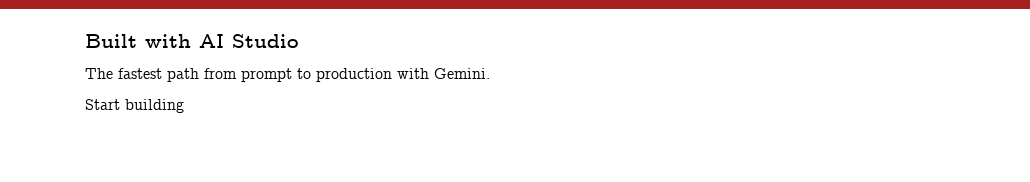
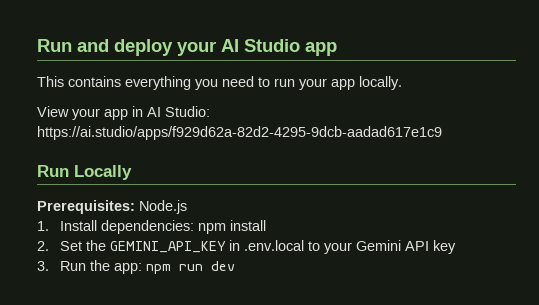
[85,34,299,48] [85,68,490,82] [85,99,184,113] Built with AI Studio // The fastest path from prompt to production with Gemini. // Start building -> [37,39,337,56] [37,76,402,90] [37,106,210,120] [37,126,442,140] [37,165,132,180] [37,200,187,214] [37,220,266,234] [37,240,456,254] [37,260,235,274] Run and deploy your AI Studio app // This contains everything you need to run your app locally. // View your app in AI Studio: https://ai.studio/apps/f929d62a-82d2-4295-9dcb-aadad617e1c9 // Run Locally // Prerequisites: Node.js // 1. Install dependencies: npm install // 2. Set the GEMINI_API_KEY in .env.local to your Gemini API key // 3. Run the app: npm run dev

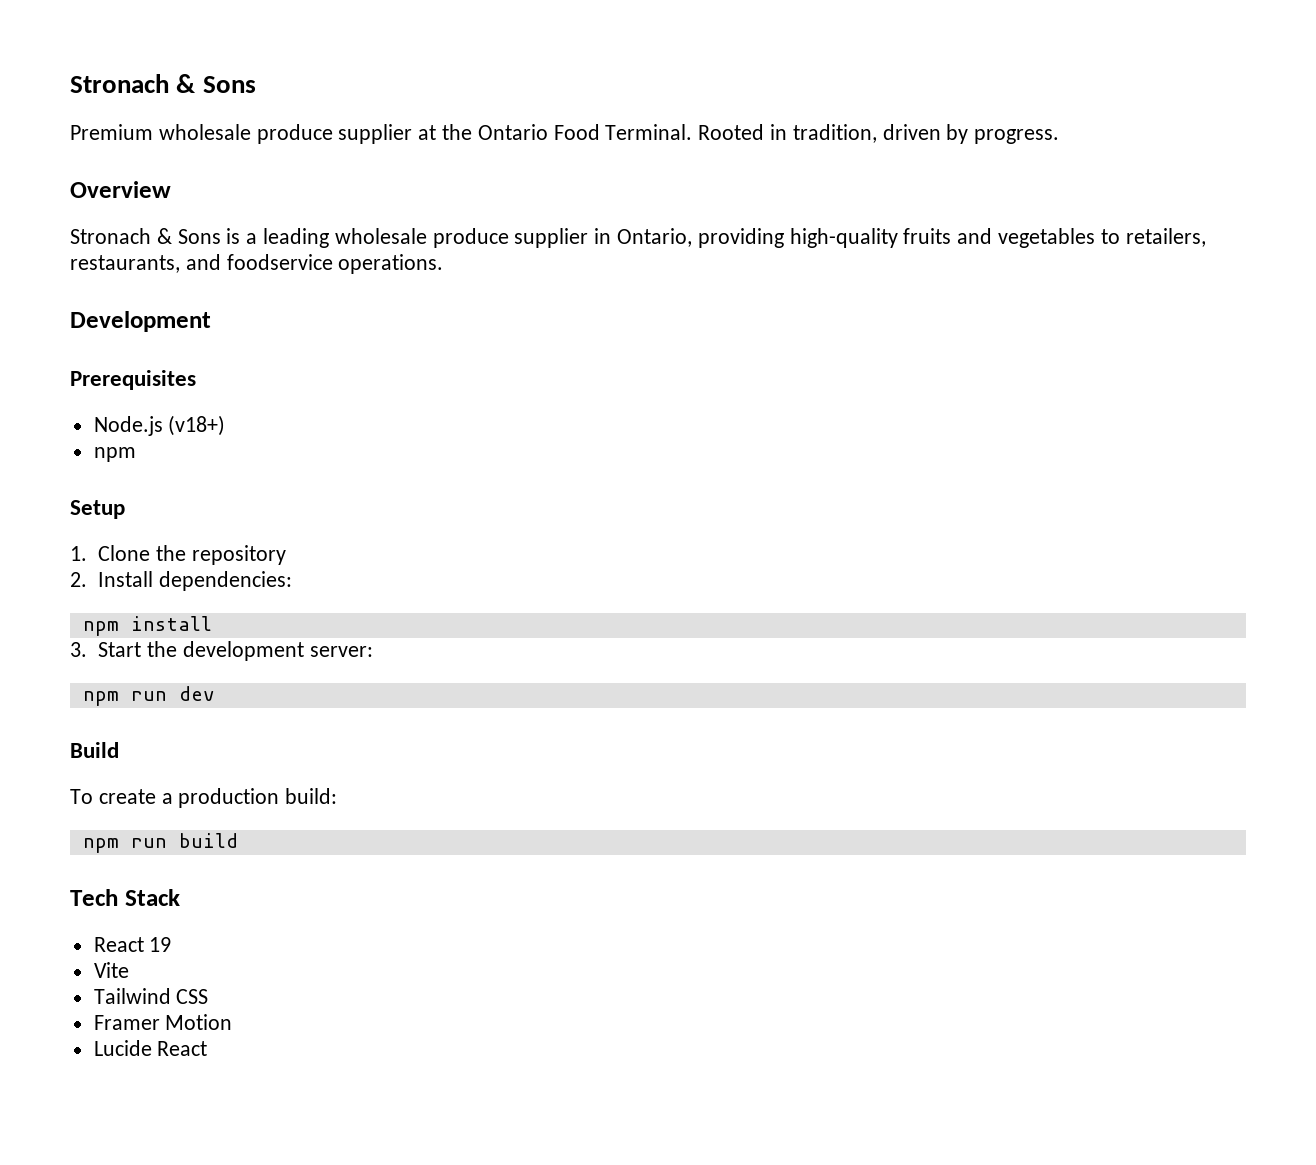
[37,39,337,56] [37,76,402,90] [37,106,210,120] [37,126,442,140] [37,165,132,180] [37,200,187,214] [37,221,49,231] Run and deploy your AI Studio app // This contains everything you need to run your app locally. // View your app in AI Studio: https://ai.studio/apps/f929d62a-82d2-4295-9dcb-aadad617e1c9 // Run Locally // Prerequisites: Node.js // 1. -> [70,74,256,93] [70,124,1060,144] [70,181,171,198] [70,228,1206,248] [70,254,444,274] [70,311,211,332] [70,370,196,390] [93,415,226,436] [93,447,136,462] [70,500,125,519] [70,545,286,565] [70,572,87,587] Stronach & Sons // Premium wholesale produce supplier at the Ontario Food Terminal. Rooted in tradition, driven by progress. // Overview // Stronach & Sons is a leading wholesale produce supplier in Ontario, providing high-quality fruits and vegetables to retailers, restaurants, and foodservice operations. // Development // Prerequisites // Node.js (v18+) // npm // Setup // 1. Clone the repository // 2.
(194, 227) none -> (293, 581) //
[37,240,456,254] [37,260,235,274] 2. Set the GEMINI_API_KEY in .env.local to your Gemini API key // 3. Run the app: npm run dev -> [70,641,373,661] [82,686,215,706] [70,742,119,758] [70,788,338,808] [82,833,238,853] [70,889,180,906] [93,937,172,952] [93,962,129,978] [93,988,209,1004] [93,1014,233,1030] [93,1040,208,1056] 3. Start the development server: // npm run dev // Build // To create a production build: // npm run build // Tech Stack // React 19 // Vite // Tailwind CSS // Framer Motion // Lucide React

